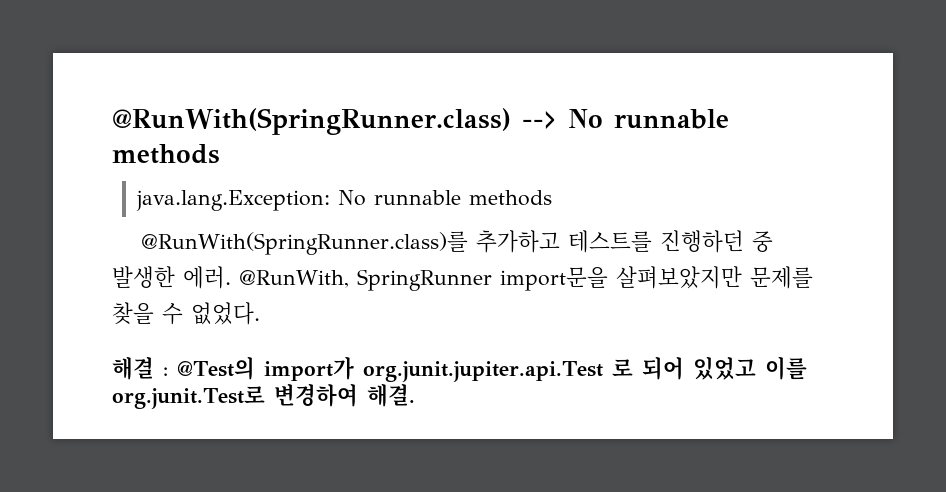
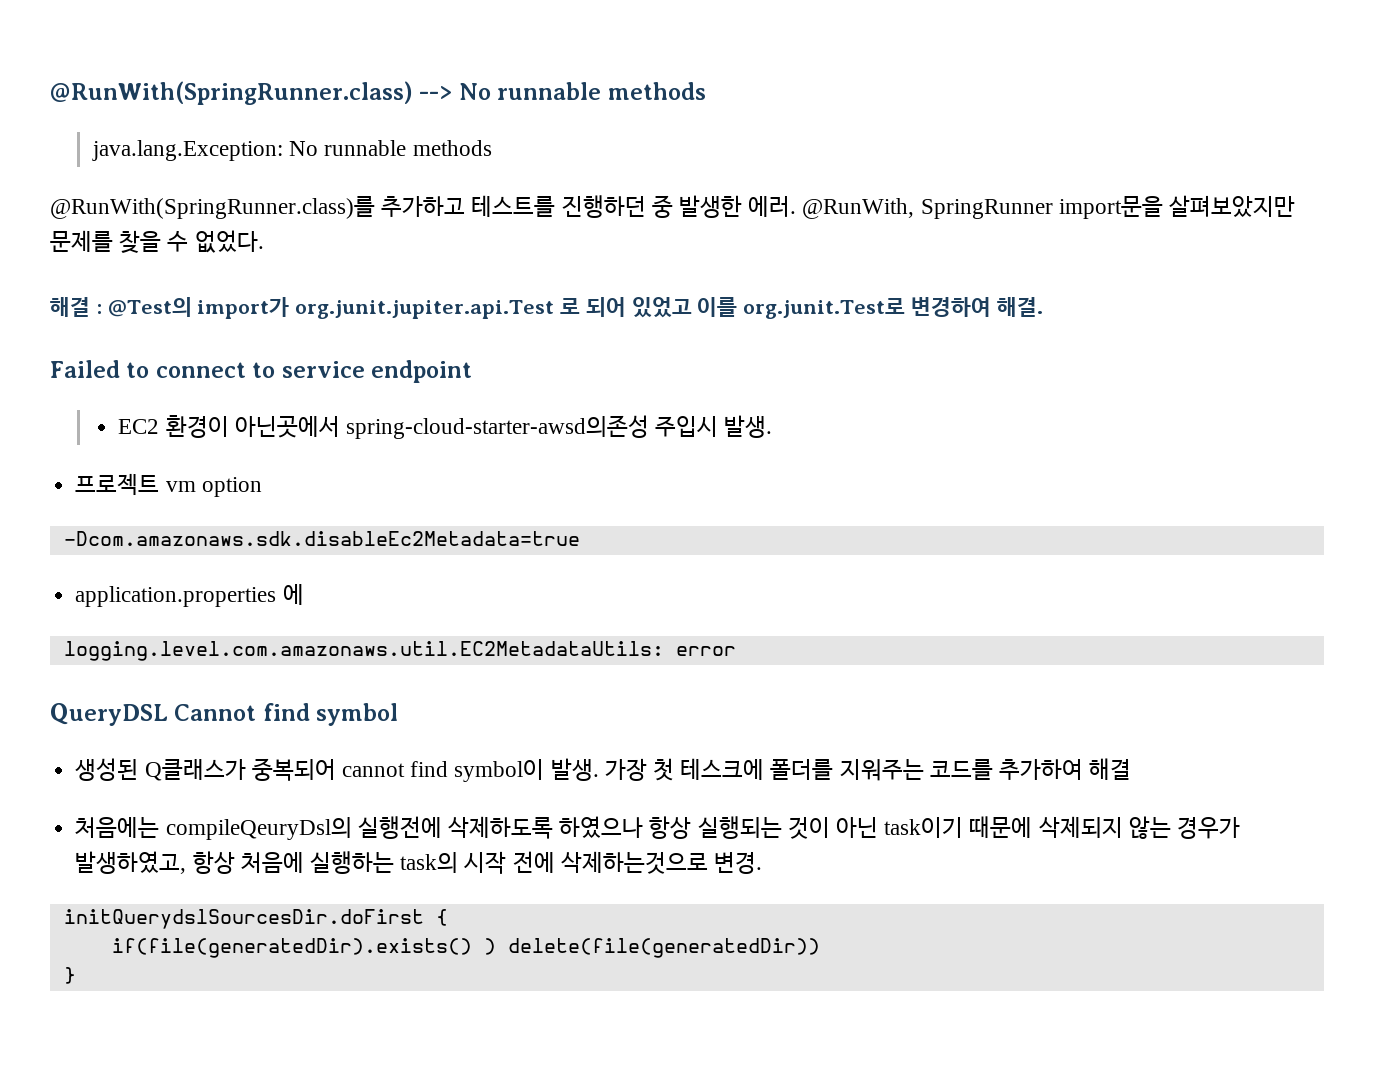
(415, 395) none -> [50,360,473,383] [118,415,773,439] [75,473,262,497] [63,531,580,546] [75,584,304,607] [63,641,736,661] [50,703,399,726] [75,758,1132,782] [75,816,1241,840] [75,851,762,874] [63,909,448,929] [111,938,820,958] [63,967,76,984] // Failed to connect to service endpoint // EC2 환경이 아닌곳에서 spring-cloud-starter-awsd의존성 주입시 발생. // 프로젝트 vm option // -Dcom.amazonaws.sdk.disableEc2Metadata=true // application.properties 에 // logging.level.com.amazonaws.util.EC2MetadataUtils: error // QueryDSL Cannot find symbol // 생성된 Q클래스가 중복되어 cannot find symbol이 발생. 가장 첫 테스크에 폴더를 지워주는 코드를 추가하여 해결 // 처음에는 compileQeuryDsl의 실행전에 삭제하도록 하였으나 항상 실행되는 것이 아닌 task이기 때문에 삭제되지 않는 경우가 발생하였고, 항상 처음에 실행하는 task의 시작 전에 삭제하는것으로 변경. // initQuerydslSourcesDir.doFirst { // if(file(generatedDir).exists() ) delete(file(generatedDir)) // }

